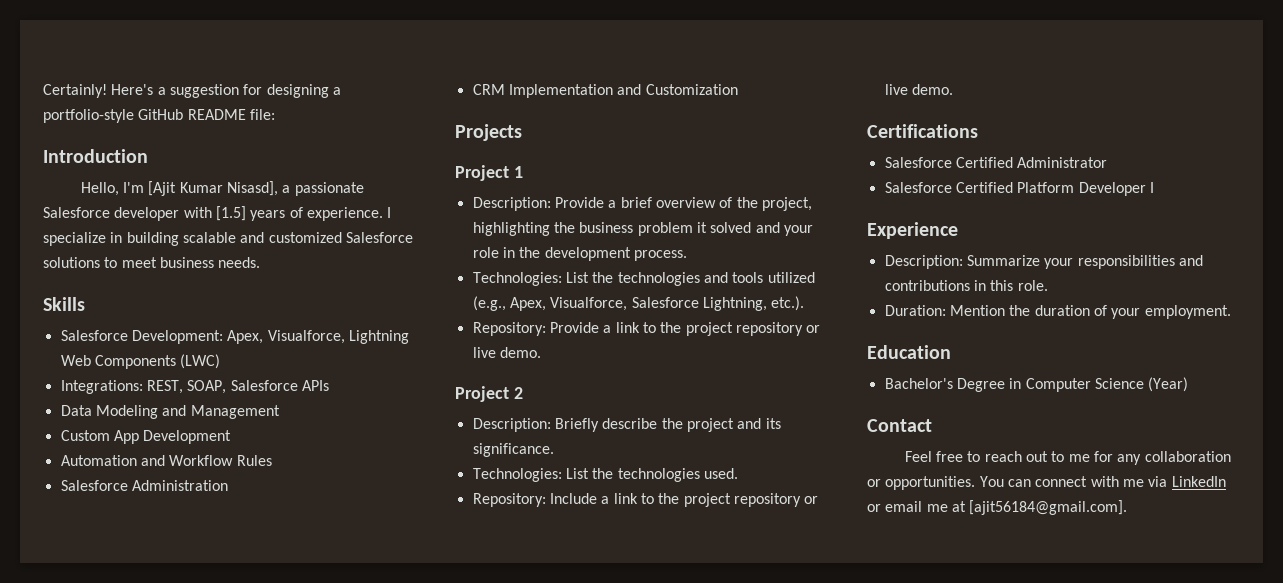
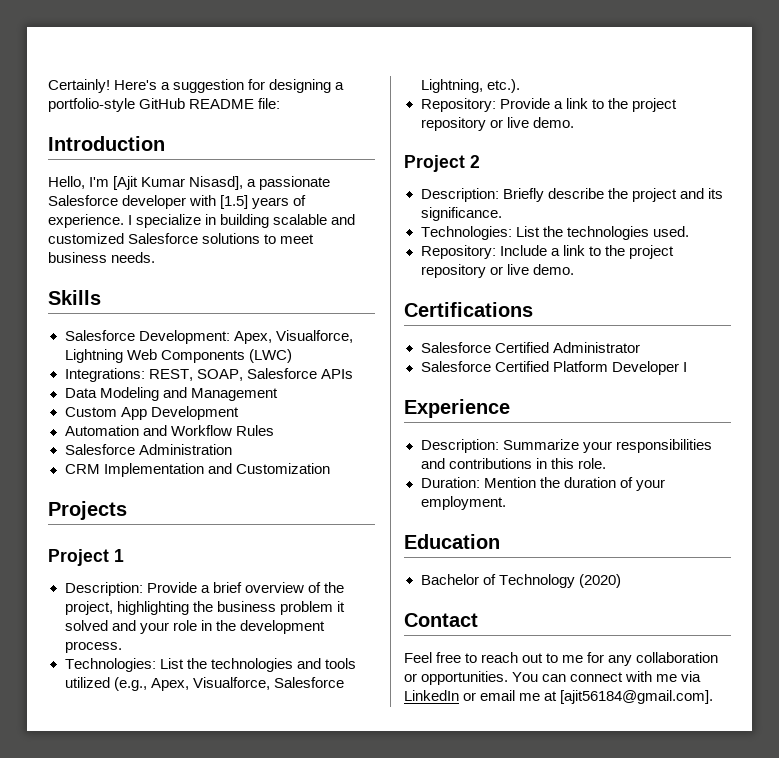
[884,377,1189,392] Bachelor's Degree in Computer Science (Year) -> [420,574,621,588] Bachelor of Technology (2020)

